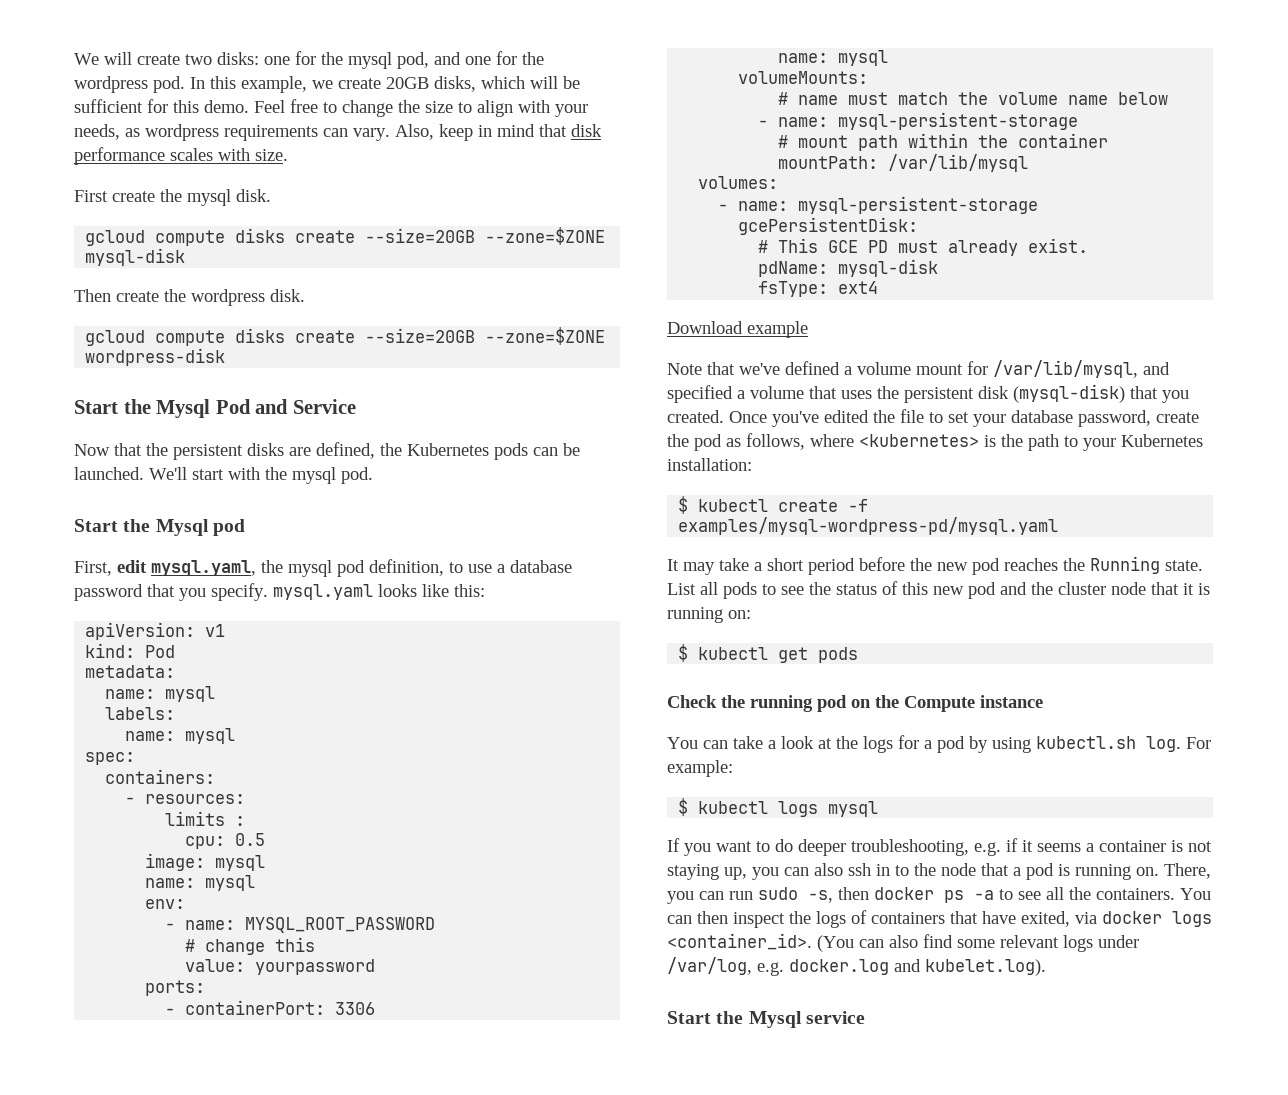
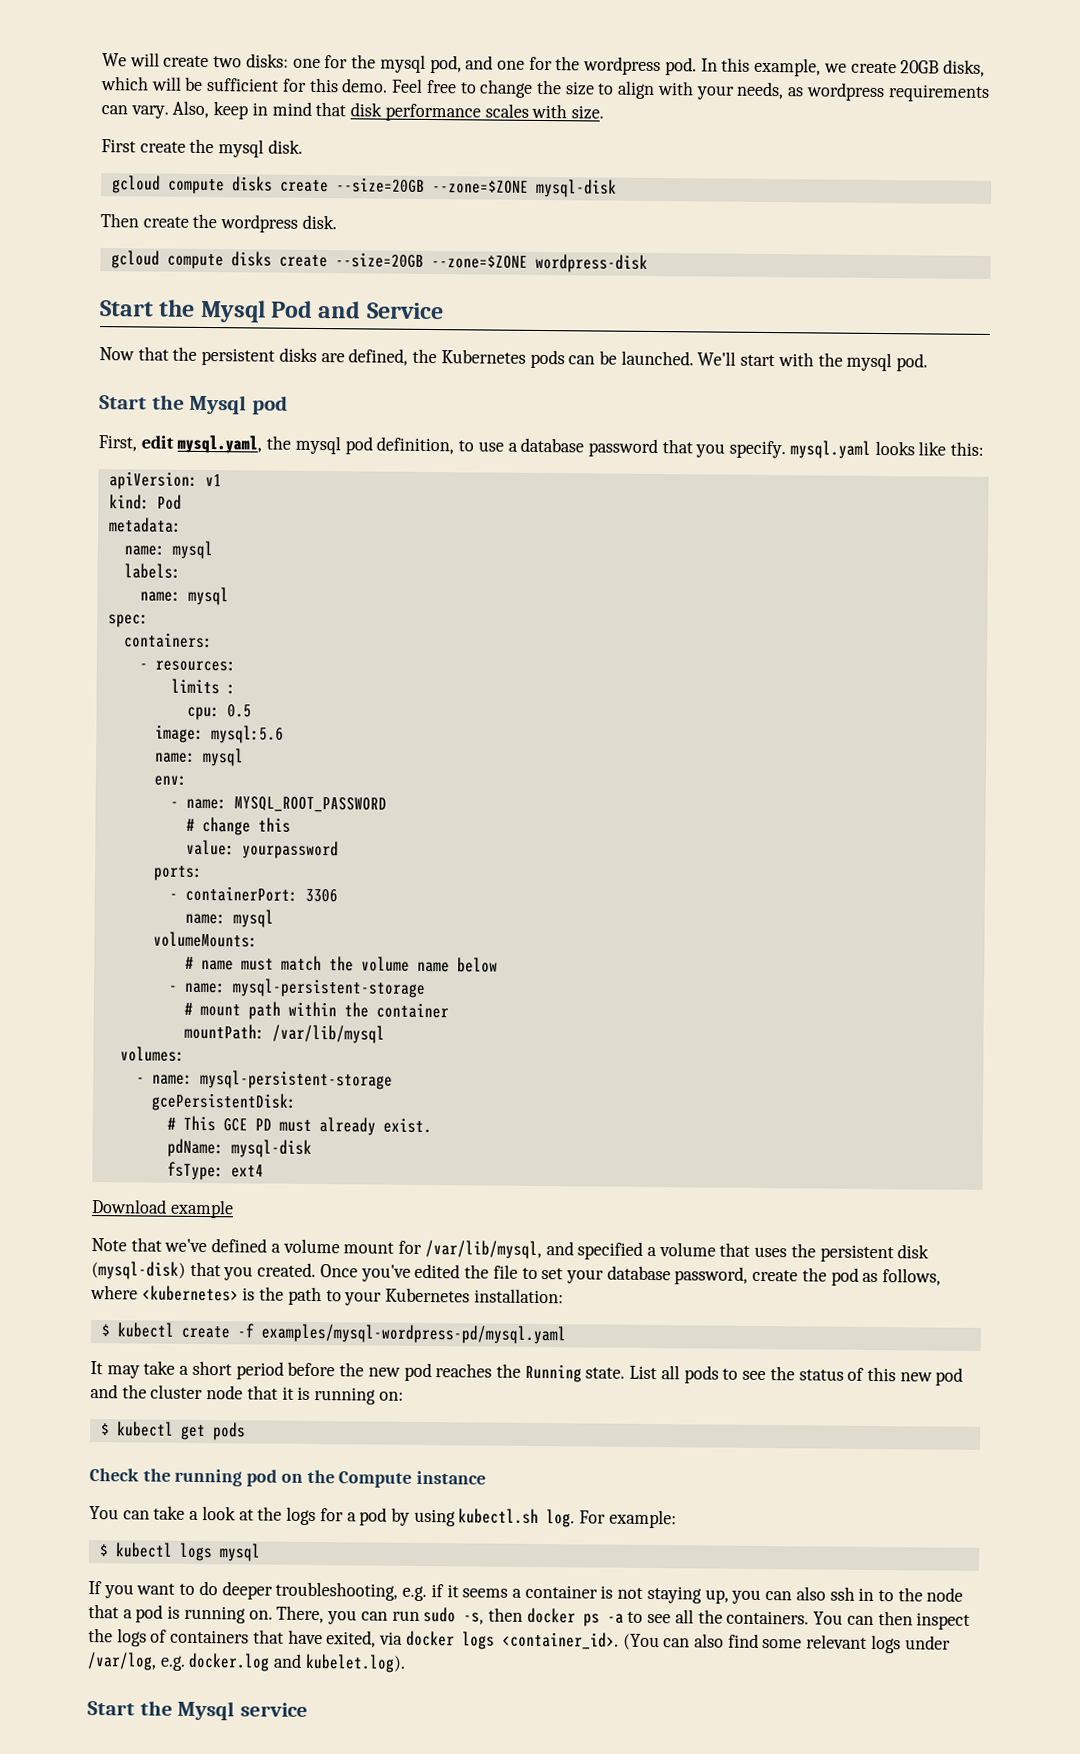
[215,855,266,871] mysql -> [210,725,284,744] mysql:5.6

